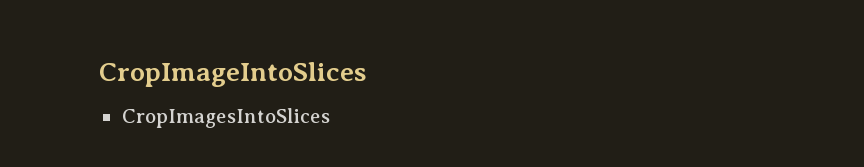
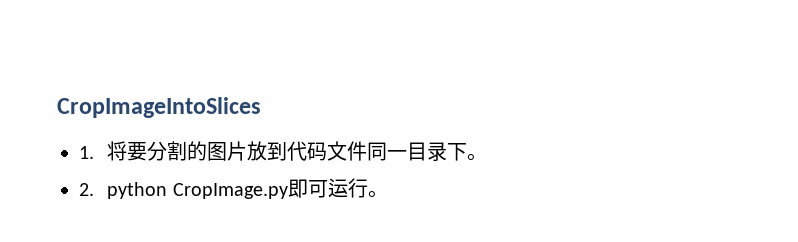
[121,108,330,128] CropImagesIntoSlices -> [79,141,488,161] [79,178,388,199] 1.将要分割的图片放到代码文件同一目录下。 // 2. python CropImage.py即可运行。

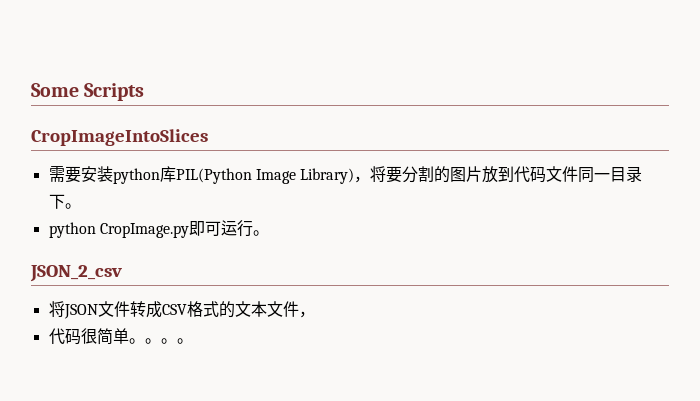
(57, 107) none -> [31,83,145,101] Some Scripts //
[79,146,94,159] 1. -> [48,166,371,184] 需要安装python库PIL(Python Image Library)，
[79,183,94,196] 2. -> (81, 206) none
(388, 194) none -> [30,265,122,282] [48,301,315,319] [48,328,193,345] // JSON_2_csv // 将JSON文件转成CSV格式的文本文件， // 代码很简单。。。。

